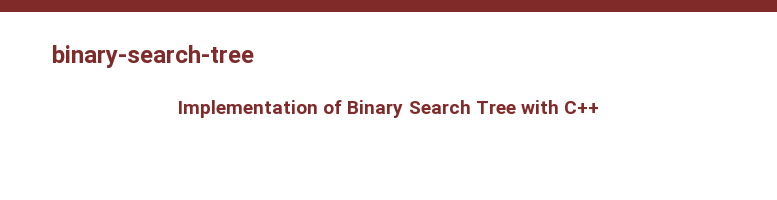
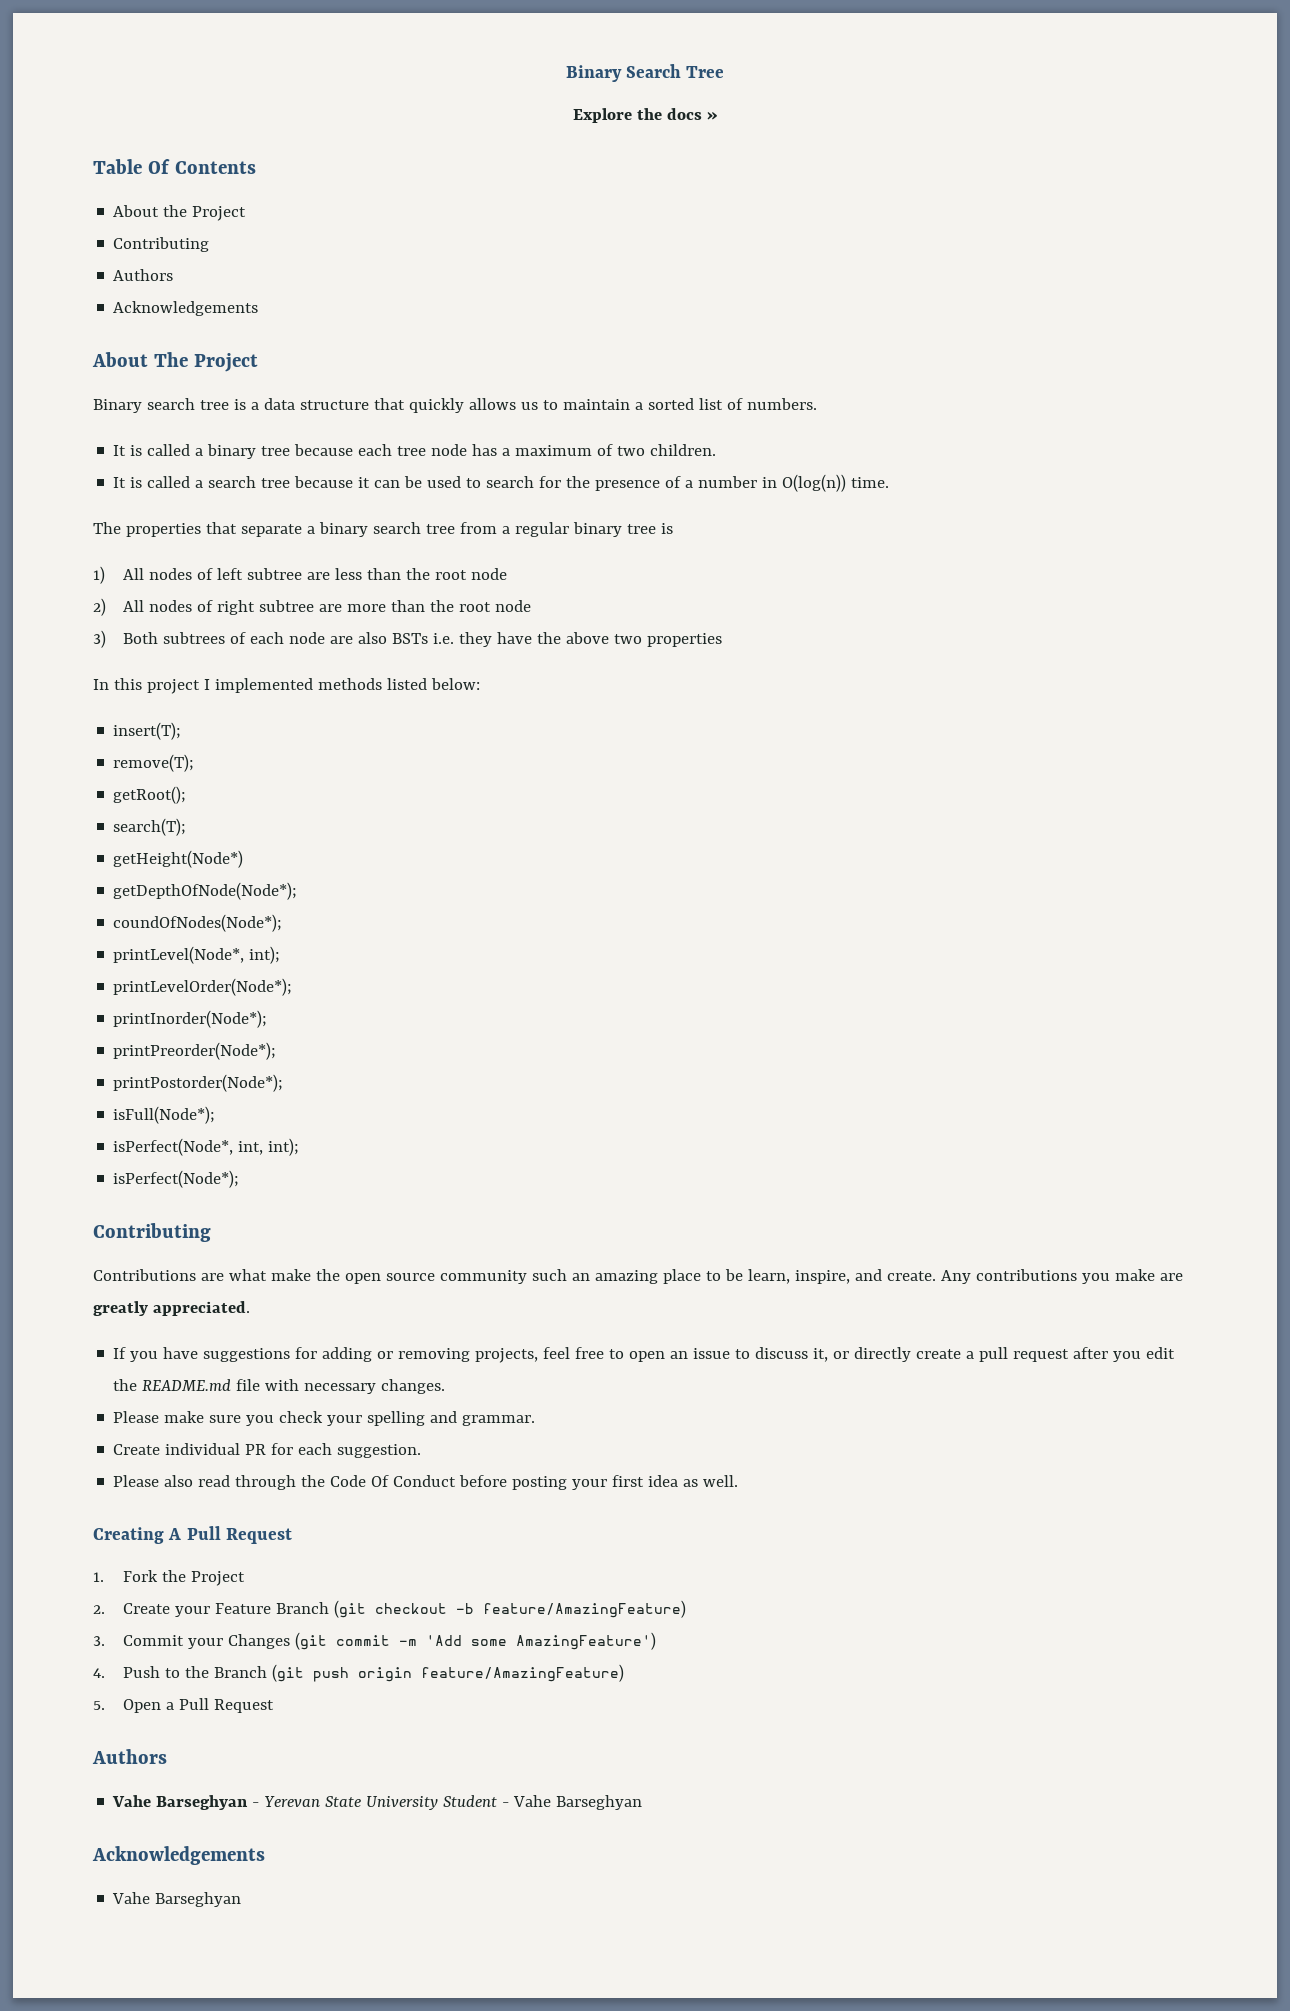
[52,45,254,68] [178,100,343,118] binary-search-tree // Implementation of -> (565, 73) none
[520,100,599,114] with C++ -> [573,108,717,123] [93,159,256,174] [113,205,247,221] [113,237,210,252] [113,269,174,281] [113,301,259,316] [92,352,258,372] [93,398,817,413] [113,444,717,459] [113,474,890,492] [93,522,673,537] [93,566,508,584] [93,598,532,616] [93,630,723,648] [93,678,480,694] [113,722,182,740] [113,754,195,772] [113,786,187,804] [113,818,187,836] [113,850,244,868] [113,882,298,900] [113,914,283,932] [113,946,281,964] [113,978,293,996] [113,1010,268,1028] [113,1042,277,1060] [113,1074,284,1092] [113,1106,216,1124] [113,1138,300,1156] [113,1170,240,1188] [93,1223,211,1242] [93,1269,1183,1284] [93,1301,250,1316] [113,1347,1176,1363] [113,1379,446,1394] [113,1411,536,1426] [113,1443,422,1458] [113,1475,739,1490] [93,1526,293,1544] [93,1570,246,1586] [93,1600,687,1618] [93,1632,657,1650] [93,1664,625,1682] [93,1698,275,1713] [92,1749,167,1764] [112,1795,643,1810] [92,1846,265,1865] [112,1892,242,1907] // Explore the docs » // Table Of Contents // About the Project // Contributing // Authors // Acknowledgements // About The Project // Binary search tree is a data structure that quickly allows us to maintain a sorted list of numbers. // It is called a binary tree because each tree node has a maximum of two children. // It is called a search tree because it can be used to search for the presence of a number in O(log(n)) time. // The properties that separate a binary search tree from a regular binary tree is // 1) All nodes of left subtree are less than the root node // 2) All nodes of right subtree are more than the root node // 3) Both subtrees of each node are also BSTs i.e. they have the above two properties // In this project I implemented methods listed below: // insert(T); // remove(T); // getRoot(); // search(T); // getHeight(Node*) // getDepthOfNode(Node*); // coundOfNodes(Node*); // printLevel(Node*, int); // printLevelOrder(Node*); // printInorder(Node*); // printPreorder(Node*); // printPostorder(Node*); // isFull(Node*); // isPerfect(Node*, int, int); // isPerfect(Node*); // Contributing // Contributions are what make the open source community such an amazing place to be learn, inspire, and create. Any contributions you make are greatly appreciated. // If you have suggestions for adding or removing projects, feel free to open an issue to discuss it, or directly create a pull request after you edit the README.md file with necessary changes. // Please make sure you check your spelling and grammar. // Create individual PR for each suggestion. // Please also read through the Code Of Conduct before posting your first idea as well. // Creating A Pull Request // 1. Fork the Project // 2. Create your Feature Branch (git checkout -b feature/AmazingFeature) // 3. Commit your Changes (git commit -m 'Add some AmazingFeature') // 4. Push to the Branch (git push origin feature/AmazingFeature) // 5. Open a Pull Request // Authors // Vahe Barseghyan - Yerevan State University Student - Vahe Barseghyan // Acknowledgements // Vahe Barseghyan

